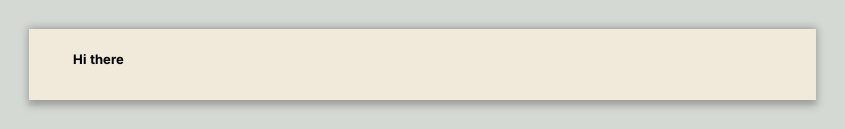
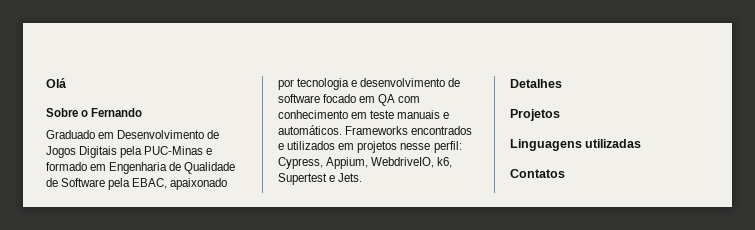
[73,53,124,65] Hi there -> [46,78,66,88] [46,108,143,117] [46,130,220,139] [46,146,213,158] [46,162,236,174] [46,178,228,190] [278,78,461,90] [278,94,421,106] [278,110,450,119] [278,125,473,135] [278,141,462,153] [278,157,453,169] [278,173,363,185] [510,79,562,88] [510,109,560,121] [510,139,642,151] [510,169,565,178] Olá // Sobre o Fernando // Graduado em Desenvolvimento de Jogos Digitais pela PUC-Minas e formado em Engenharia de Qualidade de Software pela EBAC, apaixonado por tecnologia e desenvolvimento de software focado em QA com conhecimento em teste manuais e automáticos. Frameworks encontrados e utilizados em projetos nesse perfil: Cypress, Appium, WebdriveIO, k6, Supertest e Jets. // Detalhes // Projetos // Linguagens utilizadas // Contatos

